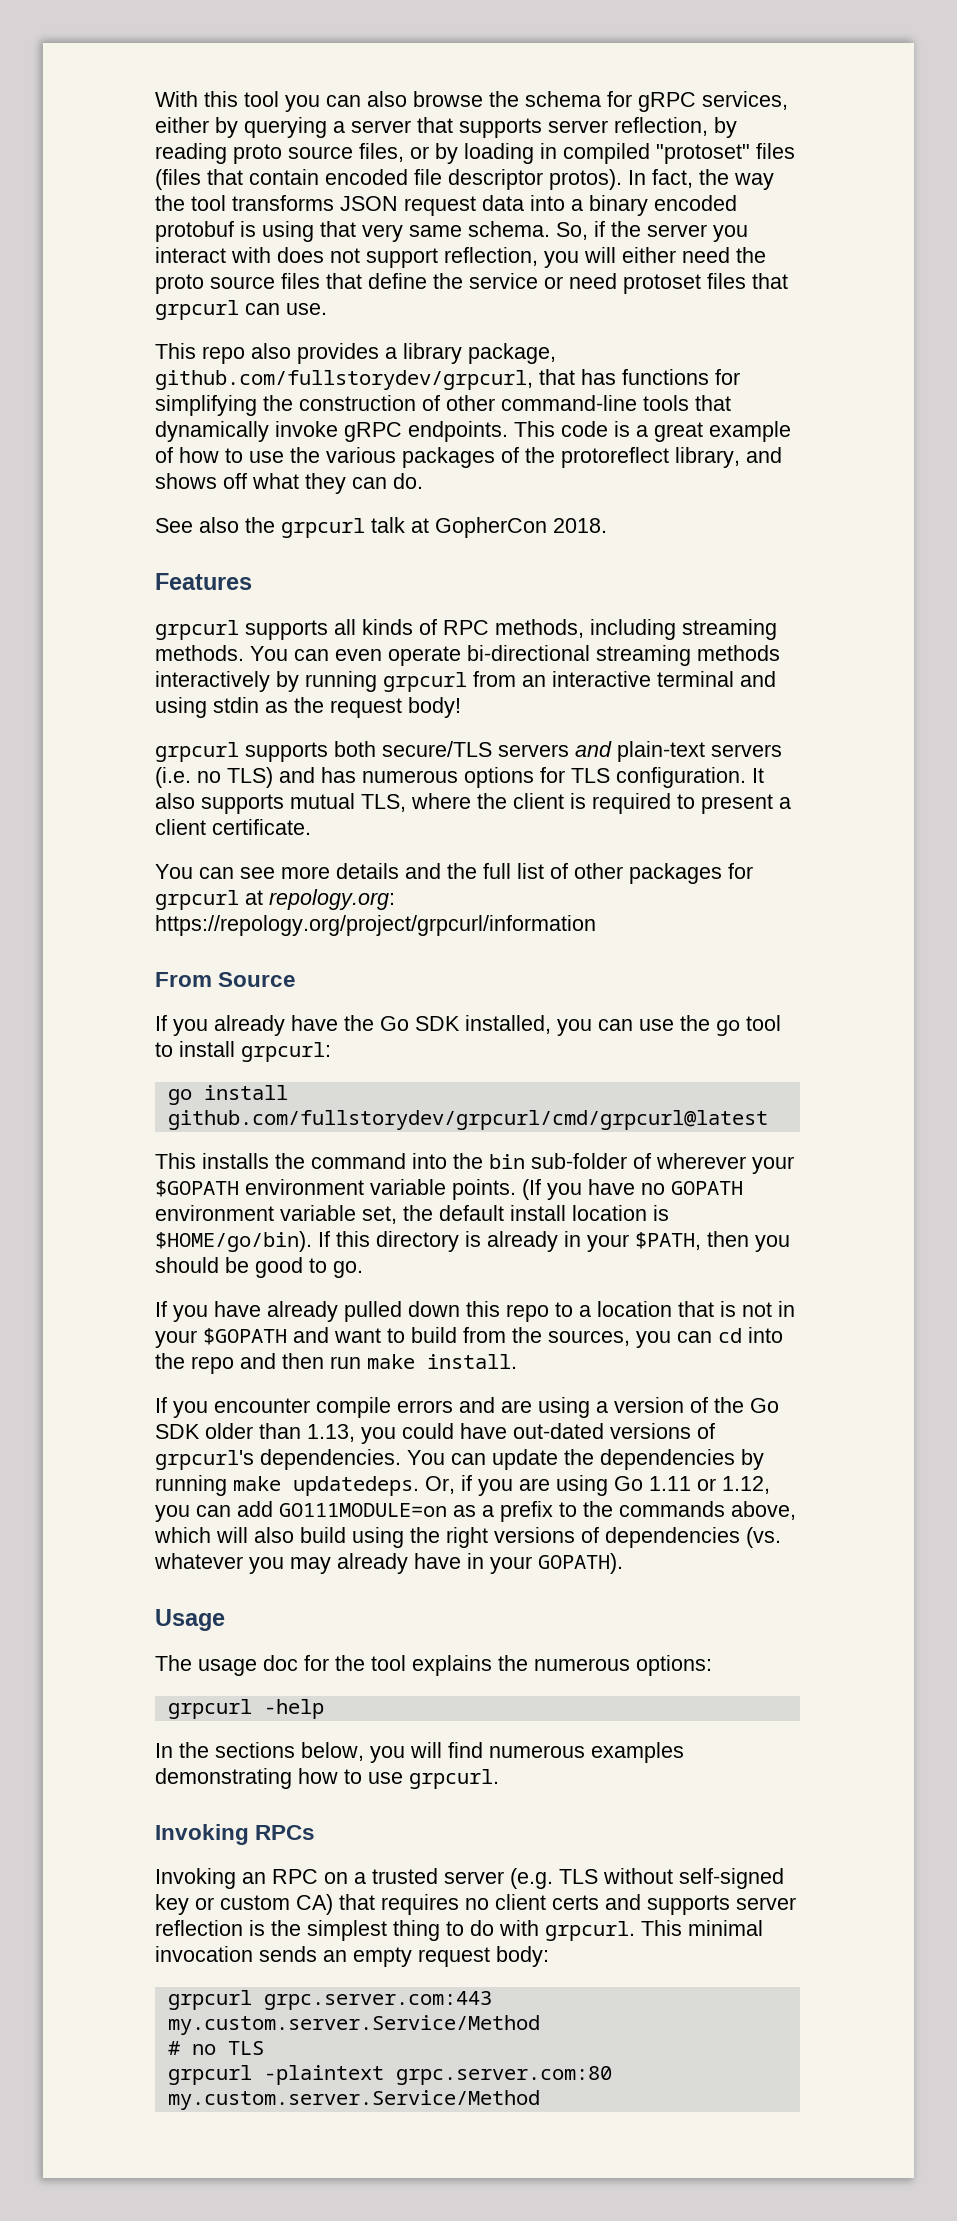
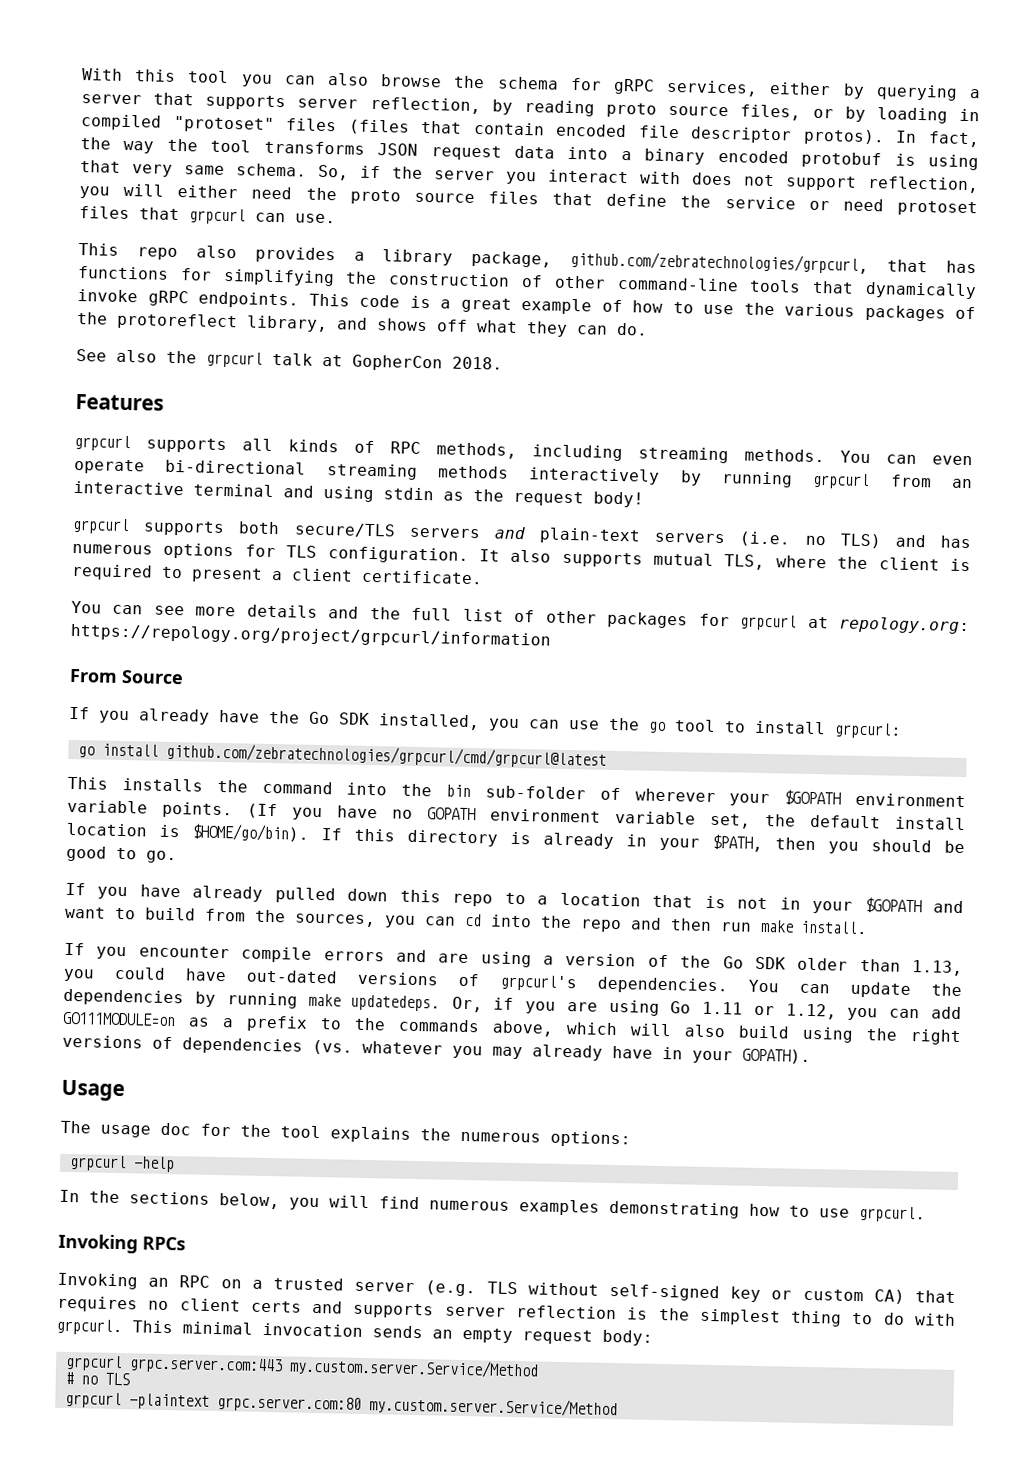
[155,370,533,390] github.com/fullstorydev/grpcurl, -> [570,250,870,275] github.com/zebratechnologies/grpcurl,
[167,1110,768,1130] github.com/fullstorydev/grpcurl/cmd/grpcurl@latest -> [165,742,607,769] github.com/zebratechnologies/grpcurl/cmd/grpcurl@latest

